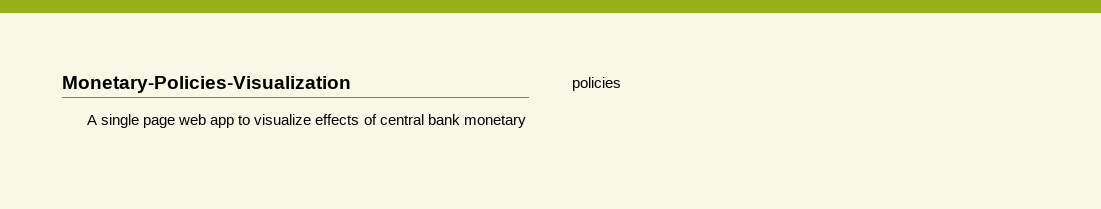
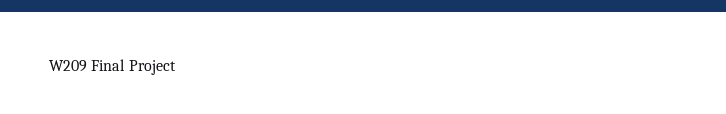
[62,76,351,93] [87,114,526,128] [572,77,621,91] Monetary-Policies-Visualization // A single page web app to visualize effects of central bank monetary policies -> [49,59,176,75] W209 Final Project

